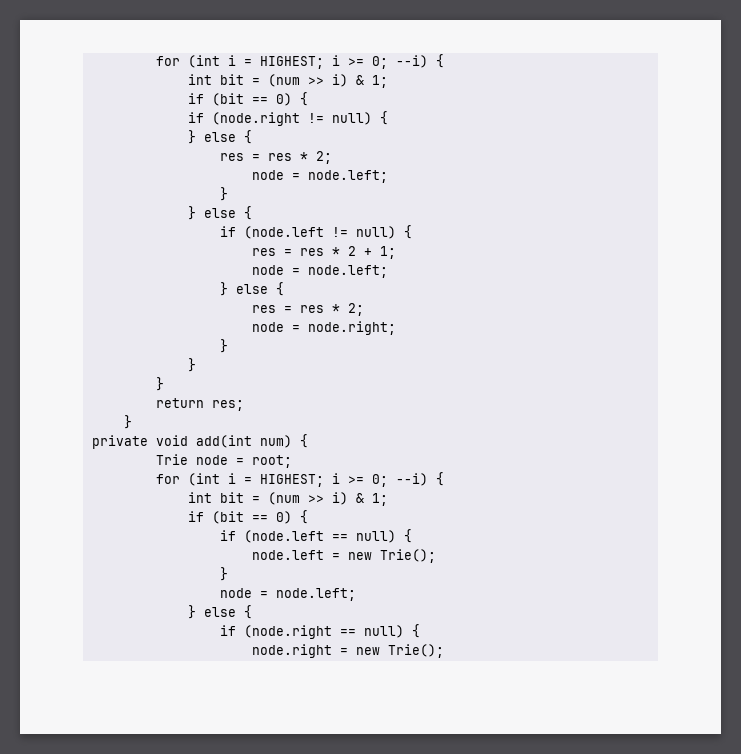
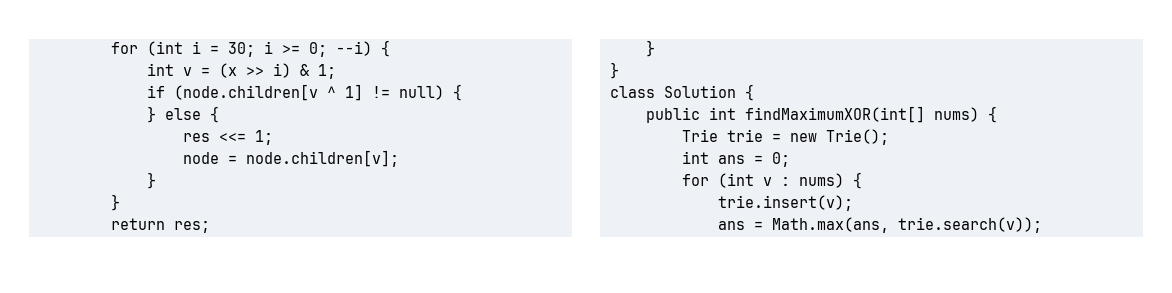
[156,54,445,69] [188,74,389,88] [188,92,309,106] [188,112,301,126] for (int i = HIGHEST; i >= 0; --i) { // int bit = (num >> i) & 1; // if (bit == 0) { // if (node.right -> [111,40,391,57] [147,63,337,79] [147,84,364,101] for (int i = 30; i >= 0; --i) { // int v = (x >> i) & 1; // if (node.children[v ^ 1]
[252,151,333,164] [252,170,389,183] [220,187,229,201] [188,206,253,220] [220,225,413,239] [252,246,397,259] [252,265,389,278] [220,282,285,296] [252,303,365,316] [252,321,397,335] [220,339,229,353] = res * 2; // node = node.left; // } // } else { // if (node.left != null) { // res = res * 2 + 1; // node = node.left; // } else { // res = res * 2; // node = node.right; // } -> [219,130,274,145] [183,150,400,167] <<= 1; // node = node.children[v];
[92,434,309,449] [156,454,293,468] [156,472,445,487] [188,492,389,506] [188,510,309,524] [220,529,413,543] [252,549,437,563] [220,567,229,581] [220,588,357,601] [188,605,253,619] [220,624,421,639] [252,644,445,658] private void add(int num) { // Trie node = root; // for (int i = HIGHEST; i >= 0; --i) { // int bit = (num >> i) & 1; // if (bit == 0) { // if (node.left == null) { // node.left = new Trie(); // } // node = node.left; // } else { // if (node.right == null) { // node.right = new Trie(); -> [610,62,620,79] [610,84,755,101] [646,106,998,123] [682,129,890,145] [682,151,791,167] [682,172,863,189] [718,195,854,211] [718,217,1043,233] } // class Solution { // public int findMaximumXOR(int[] nums) { // Trie trie = new Trie(); // int ans = 0; // for (int v : nums) { // trie.insert(v); // ans = Math.max(ans, trie.search(v));

